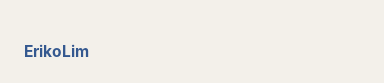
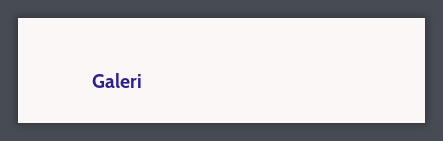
[24,44,89,57] ErikoLim -> [92,73,142,88] Galeri

